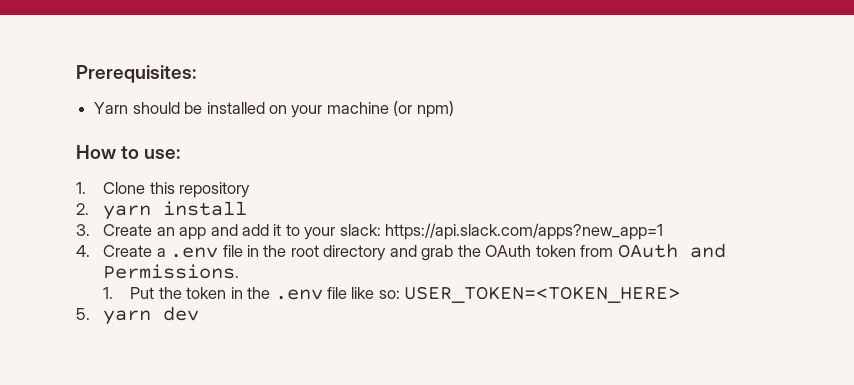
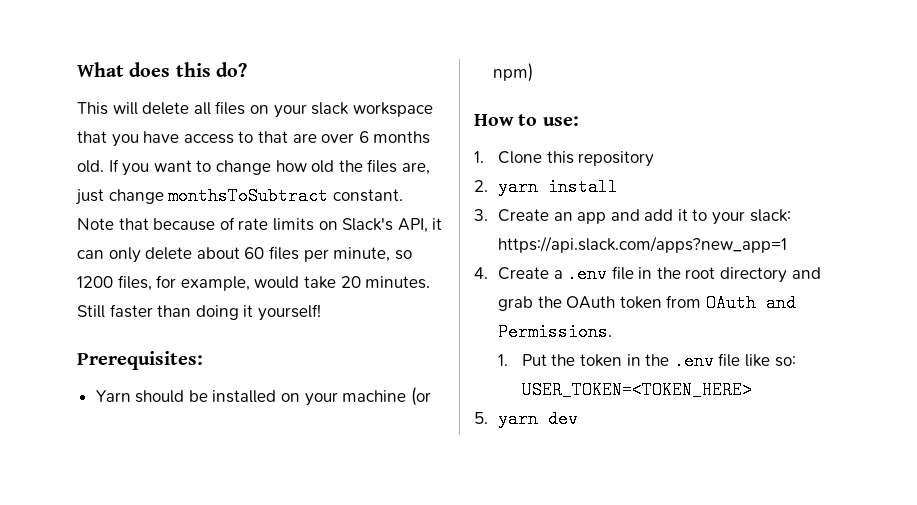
(76, 74) none -> [77,62,247,77] [77,101,433,118] [77,131,431,147] [77,159,430,176] [75,187,403,205] [77,217,443,233] [77,246,412,263] [77,275,431,291] [77,304,321,321] What does this do? // This will delete all files on your slack workspace that you have access to that are over 6 months old. If you want to change how old the files are, just change monthsToSubtract constant. Note that because of rate limits on Slack's API, it can only delete about 60 files per minute, so 1200 files, for example, would take 20 minutes. Still faster than doing it yourself! //

